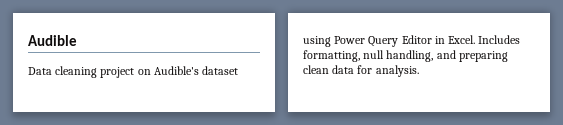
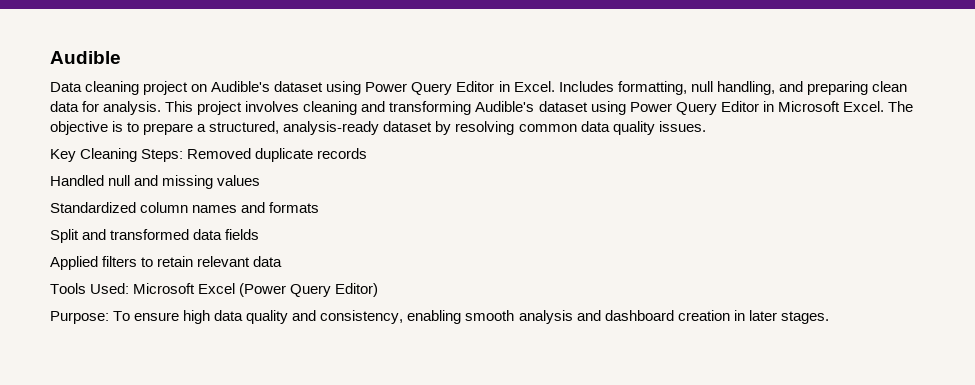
(419, 71) none -> [165,101,913,115] [50,121,706,135] [50,148,368,162] [50,175,261,189] [50,202,320,213] [50,229,260,243] [50,256,283,270] [50,283,379,297] [50,310,829,324] This project involves cleaning and transforming Audible's dataset using Power Query Editor in Microsoft Excel. The objective is to prepare a structured, analysis-ready dataset by resolving common data quality issues. // Key Cleaning Steps: Removed duplicate records // Handled null and missing values // Standardized column names and formats // Split and transformed data fields // Applied filters to retain relevant data // Tools Used: Microsoft Excel (Power Query Editor) // Purpose: To ensure high data quality and consistency, enabling smooth analysis and dashboard creation in later stages.

